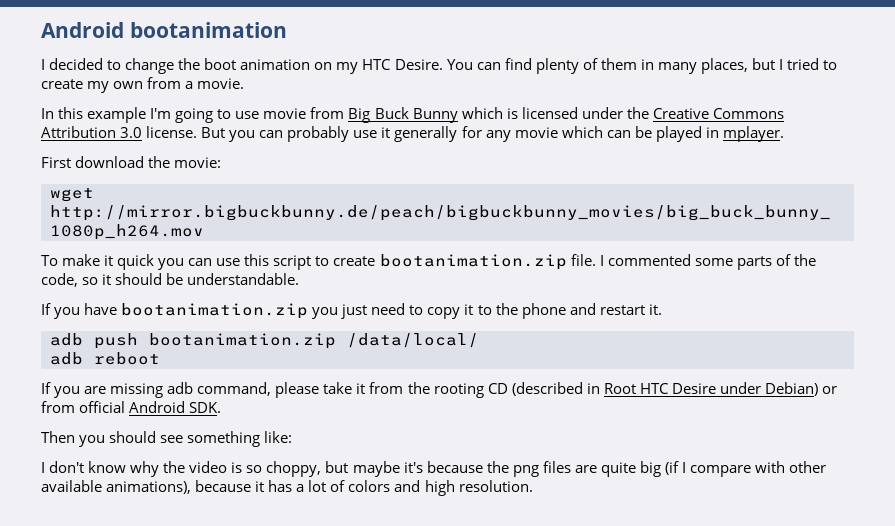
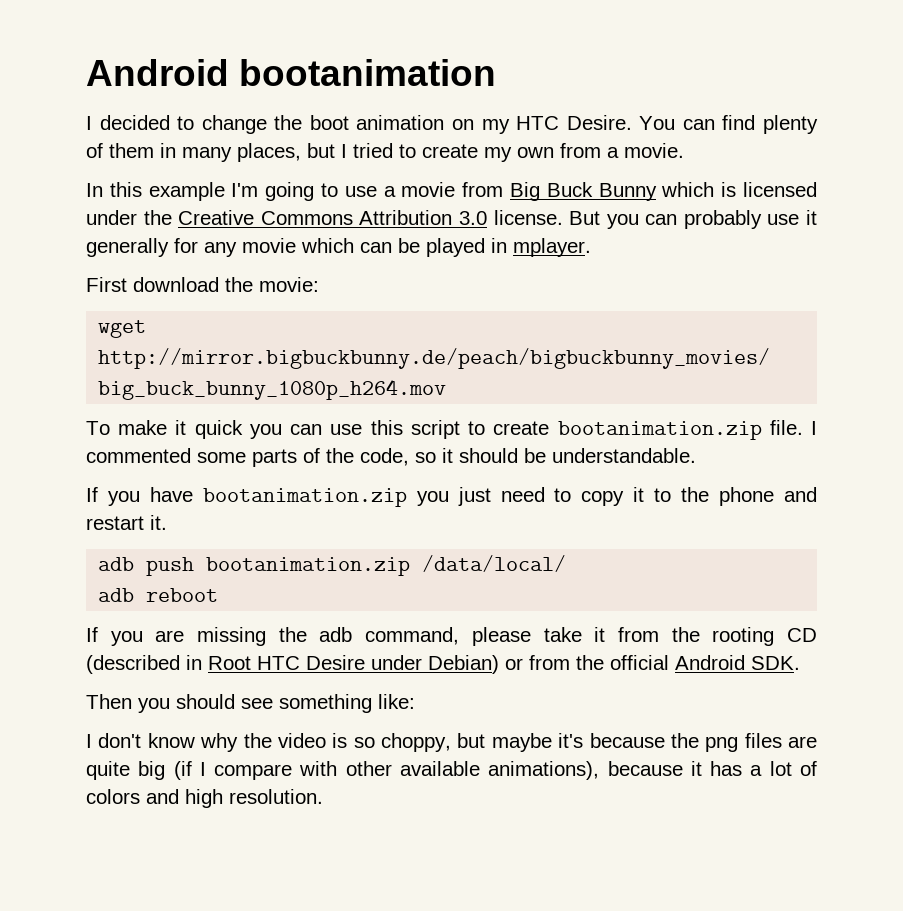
(260, 115) none -> [383,186,396,197] a
(164, 390) none -> [278,627,307,642] the
(75, 407) none -> [576,655,604,670] the

